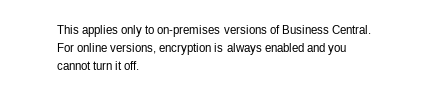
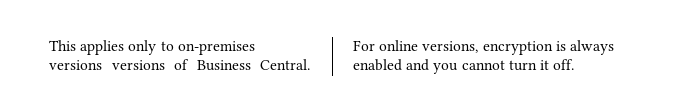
(267, 29) none -> [111,60,165,70] versions

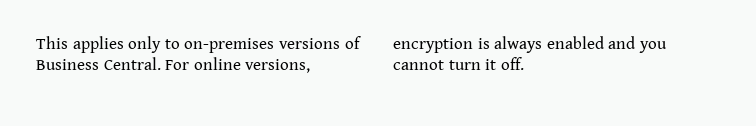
[111,60,165,70] versions -> (340, 43) none

